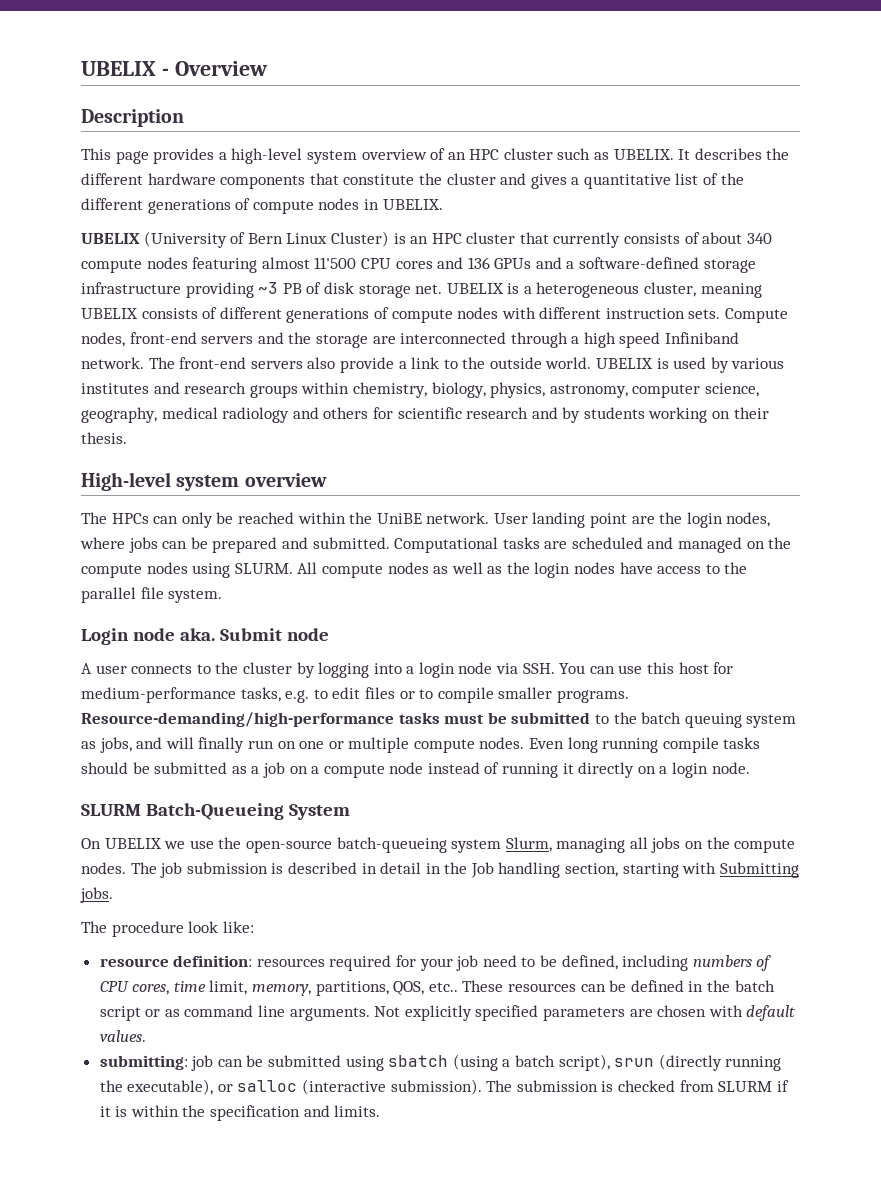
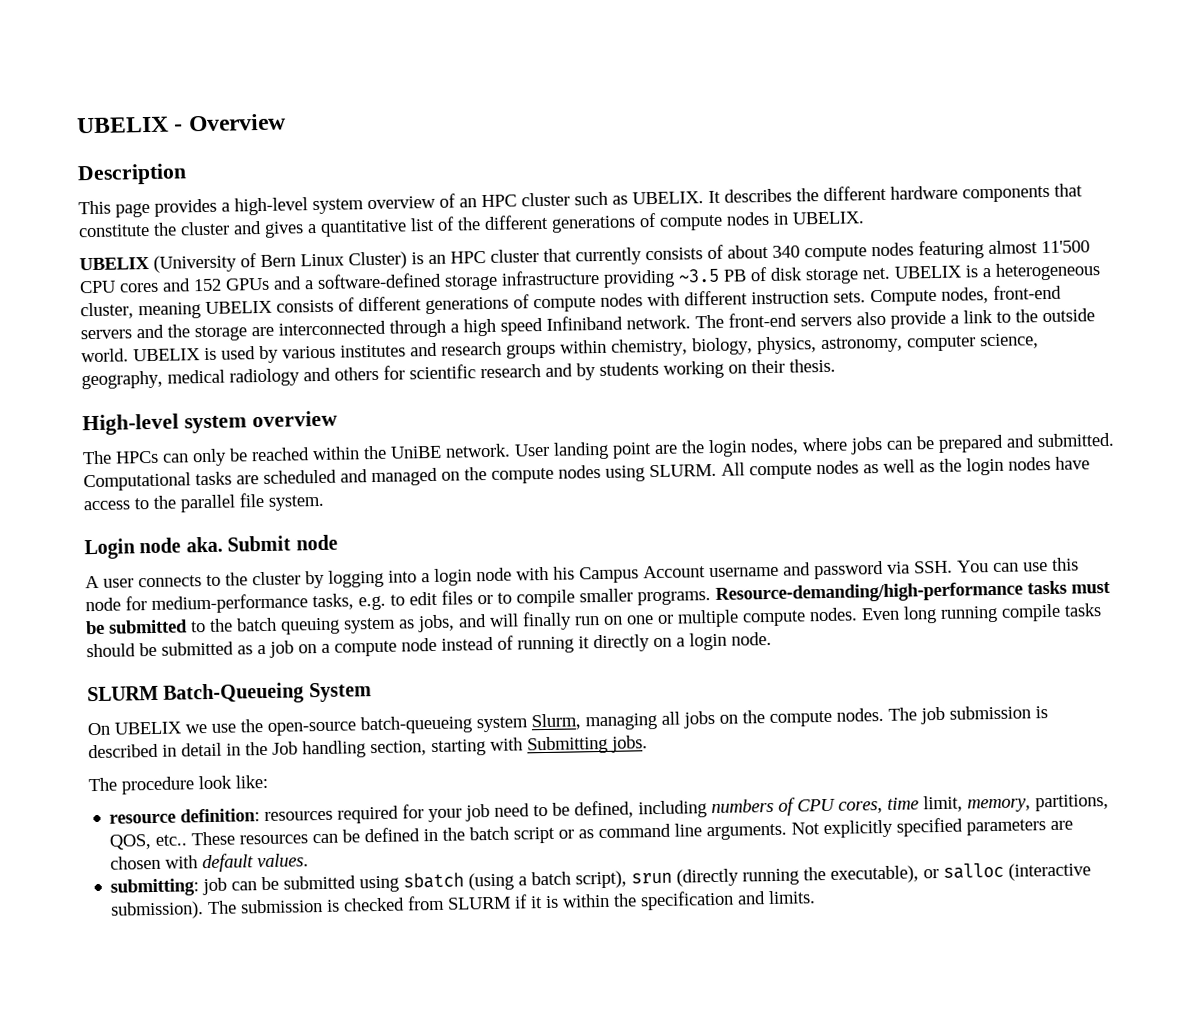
[467,257,490,269] 136 -> [193,278,222,292] 152
[258,282,279,294] ~3 -> [678,268,720,283] ~3.5
(493, 668) none -> [516,560,884,584] with his Campus Account username and password
[678,662,709,674] host -> [85,597,121,612] node

